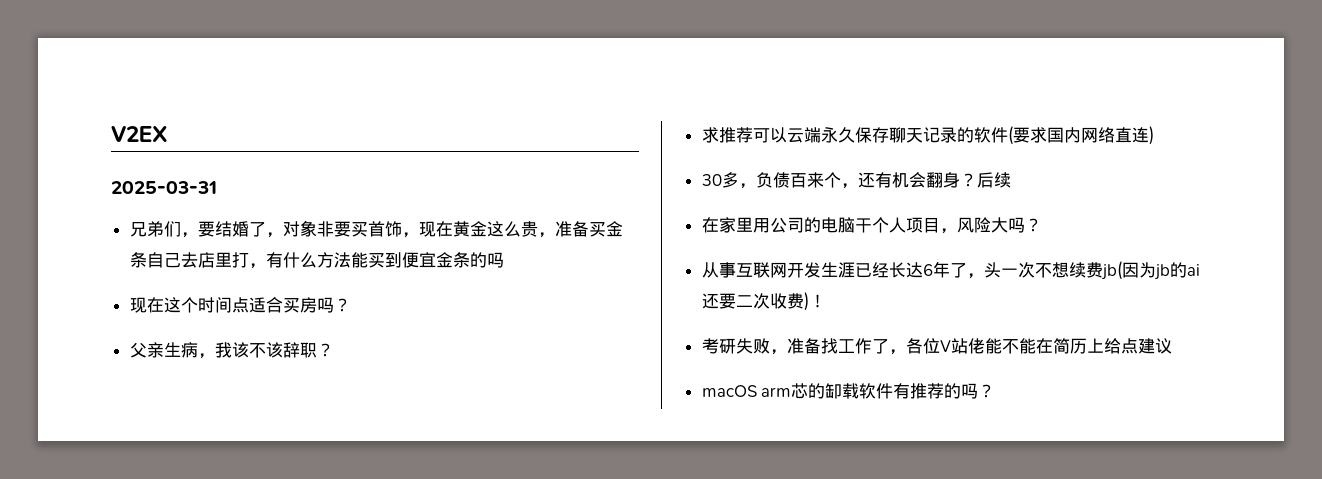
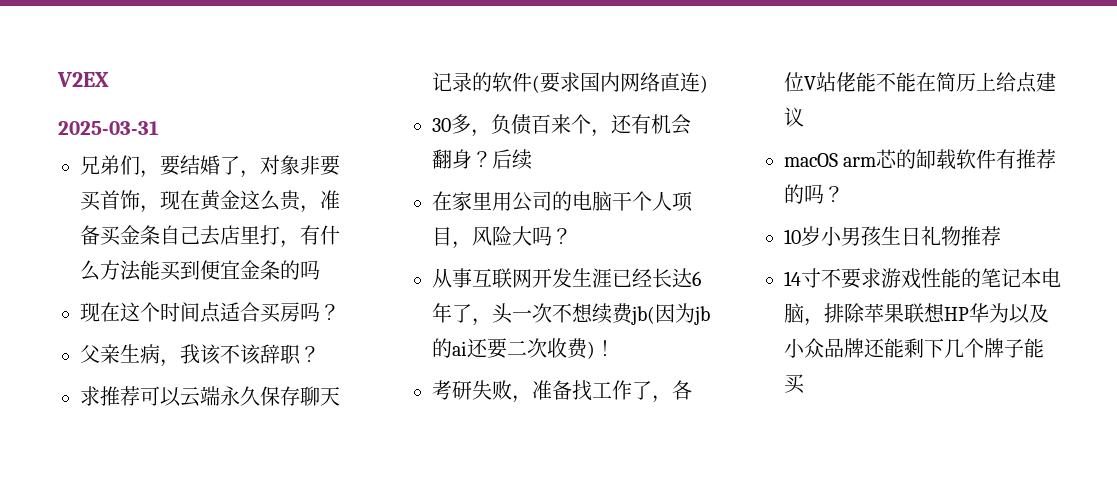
(996, 391) none -> [784,226,1001,247] [784,268,1061,289] [784,303,1049,326] [784,338,1044,358] [784,374,805,394] // 10岁小男孩生日礼物推荐 // 14寸不要求游戏性能的笔记本电脑，排除苹果联想HP华为以及小众品牌还能剩下几个牌子能买

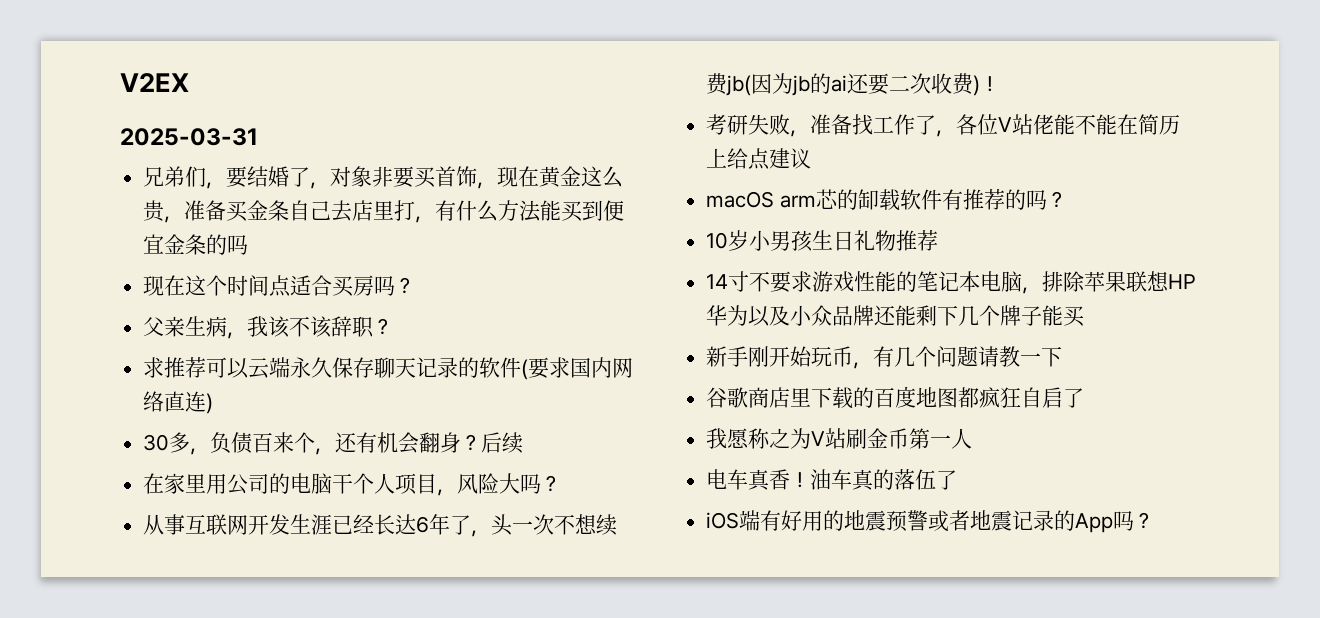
(805, 384) none -> [706,346,1063,369] [706,386,1085,409] [706,428,973,449] [706,469,958,491] [706,510,1155,533] // 新手刚开始玩币，有几个问题请教一下 // 谷歌商店里下载的百度地图都疯狂自启了 // 我愿称之为V站刷金币第一人 // 电车真香！油车真的落伍了 // iOS端有好用的地震预警或者地震记录的App吗？

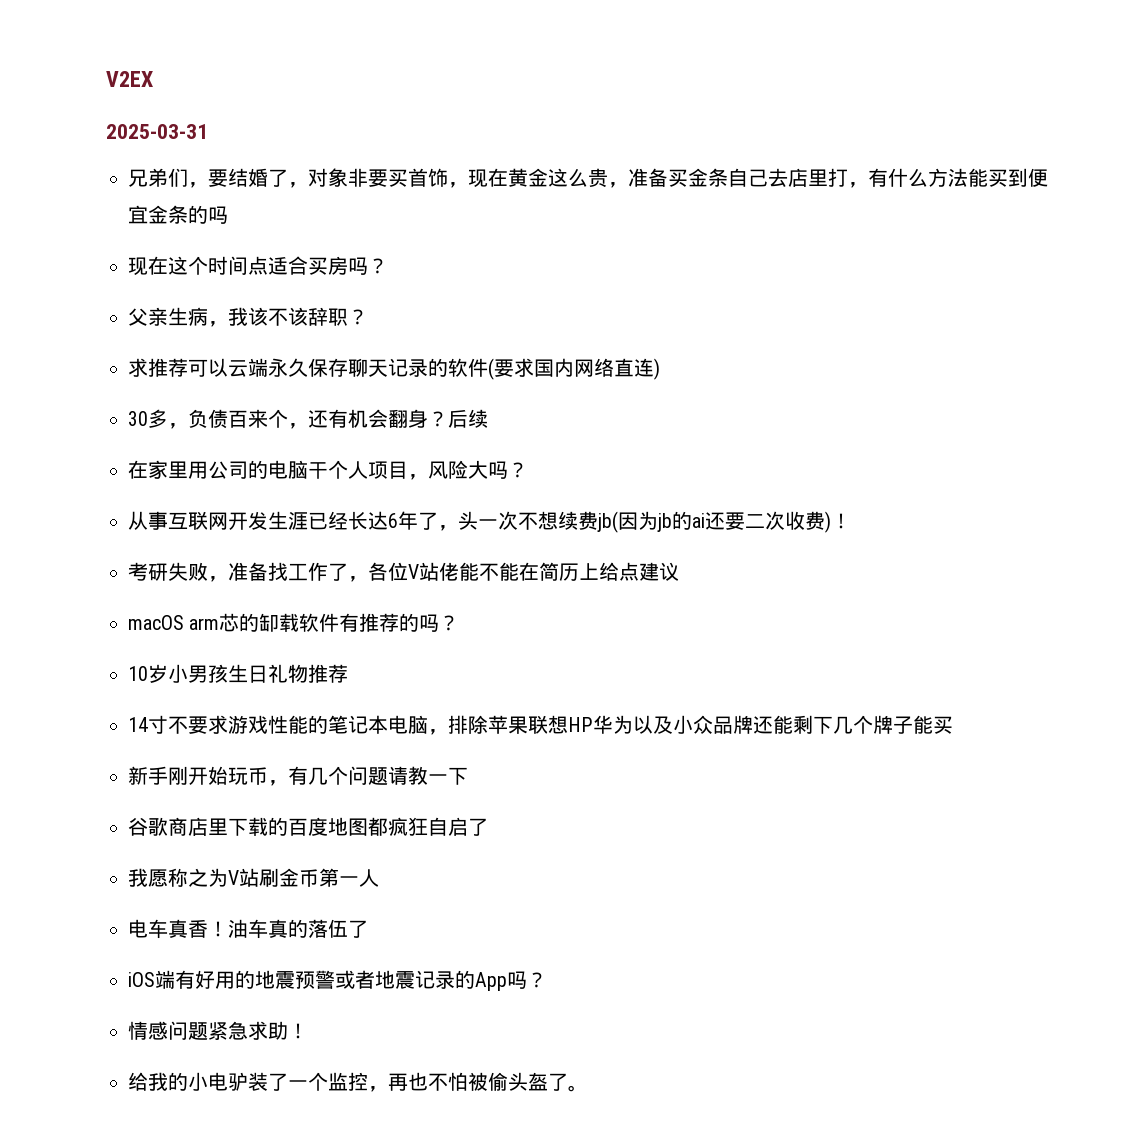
(1155, 520) none -> [128,1021,308,1040] [128,1072,588,1092] // 情感问题紧急求助！ // 给我的小电驴装了一个监控，再也不怕被偷头盔了。

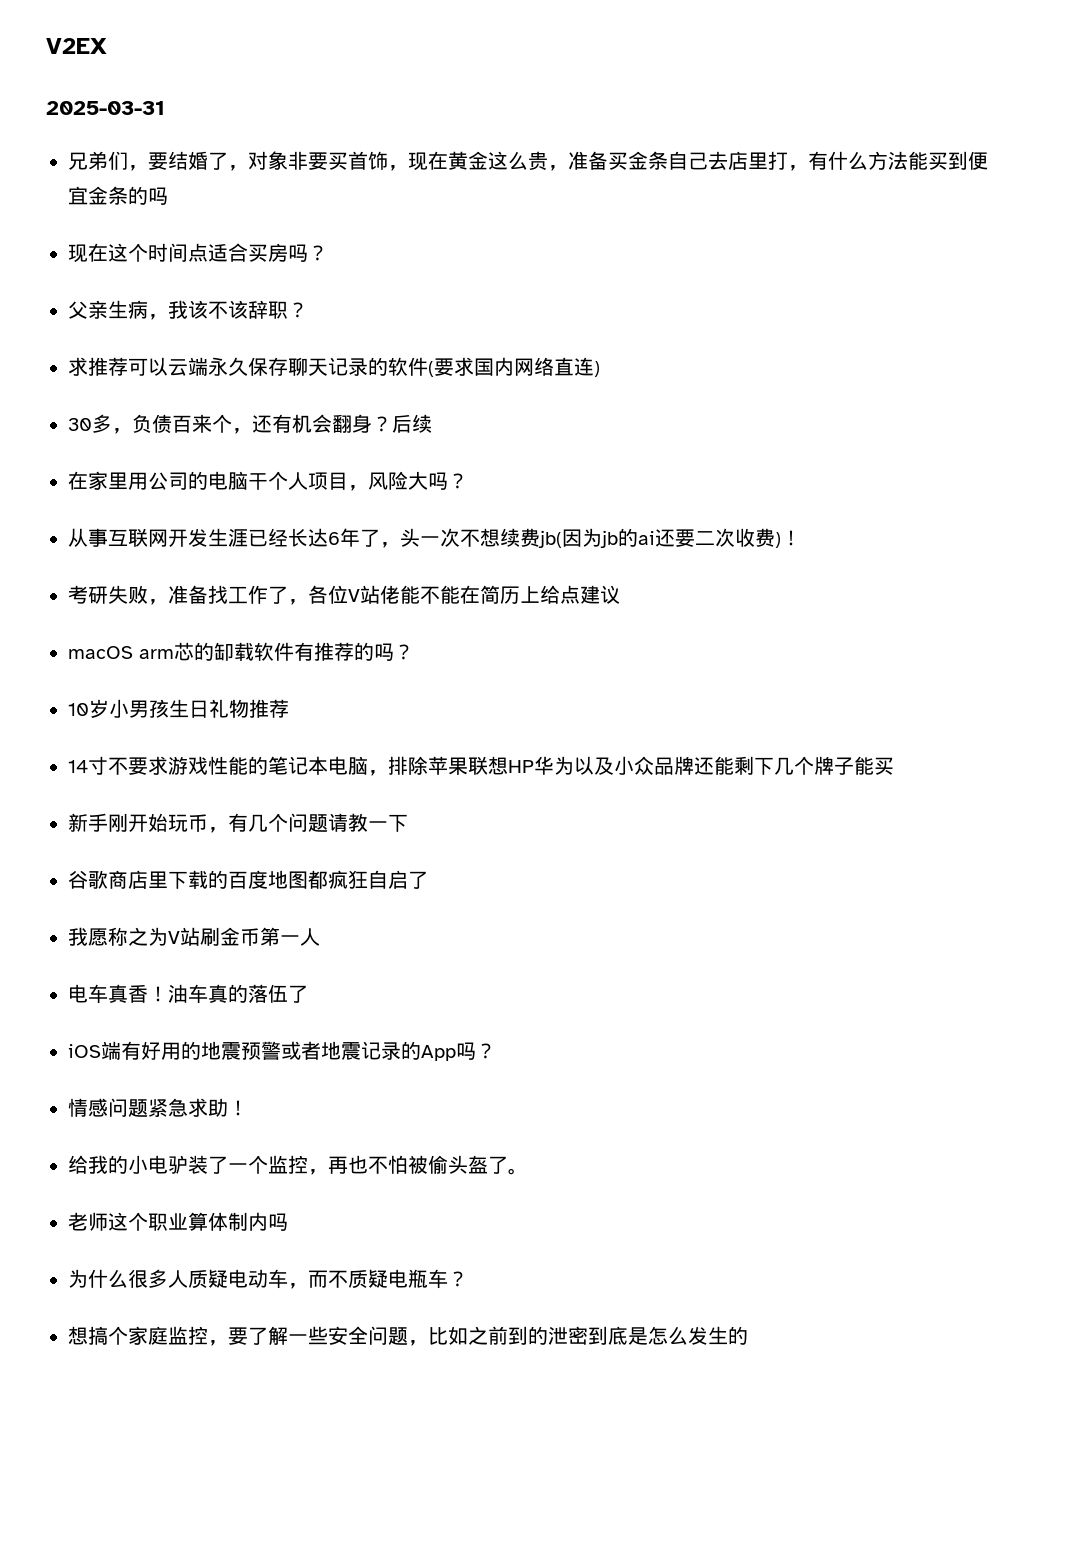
(588, 1088) none -> [68,1212,288,1231] [68,1269,468,1289] [68,1326,748,1346] // 老师这个职业算体制内吗 // 为什么很多人质疑电动车，而不质疑电瓶车？ // 想搞个家庭监控，要了解一些安全问题，比如之前到的泄密到底是怎么发生的

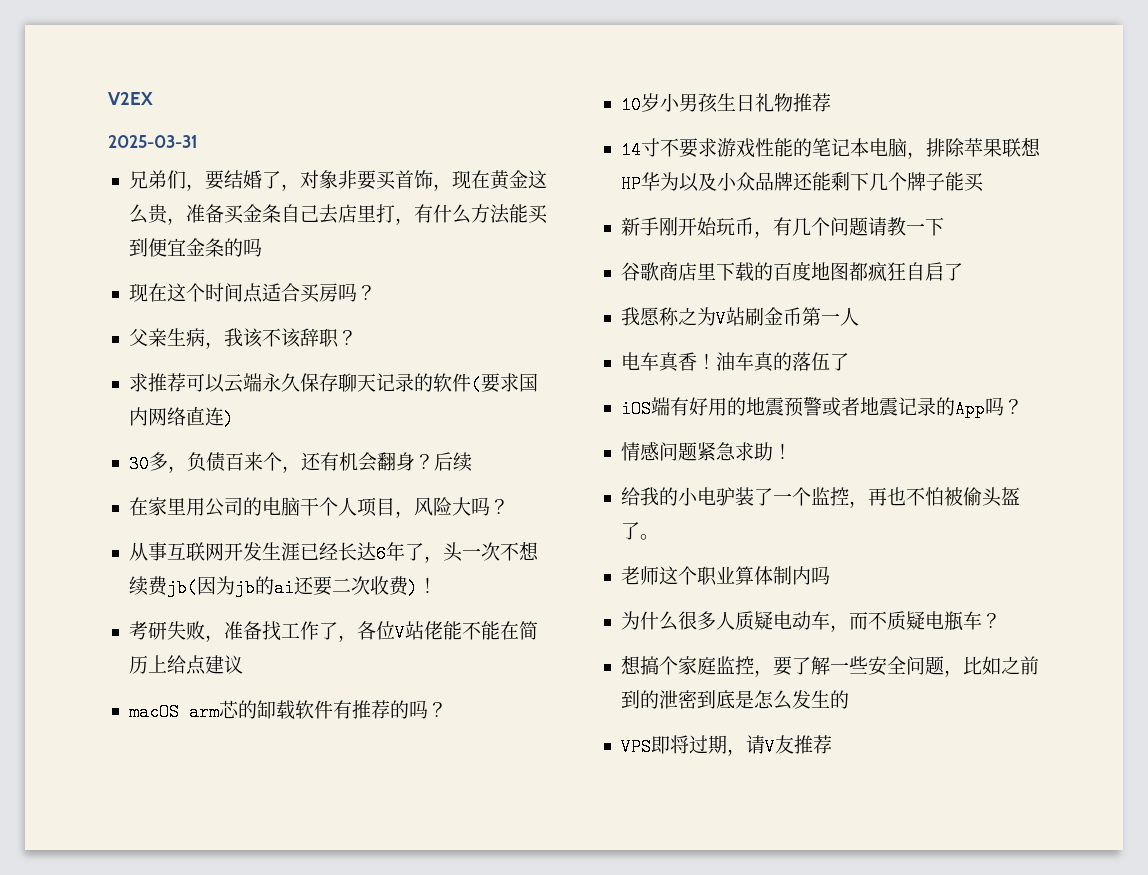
(748, 1335) none -> [620,735,832,756] // VPS即将过期，请V友推荐

